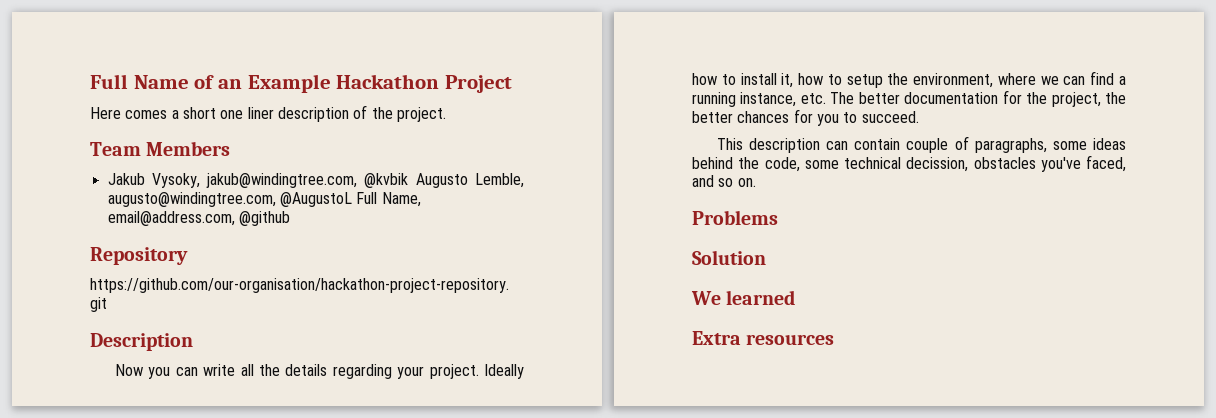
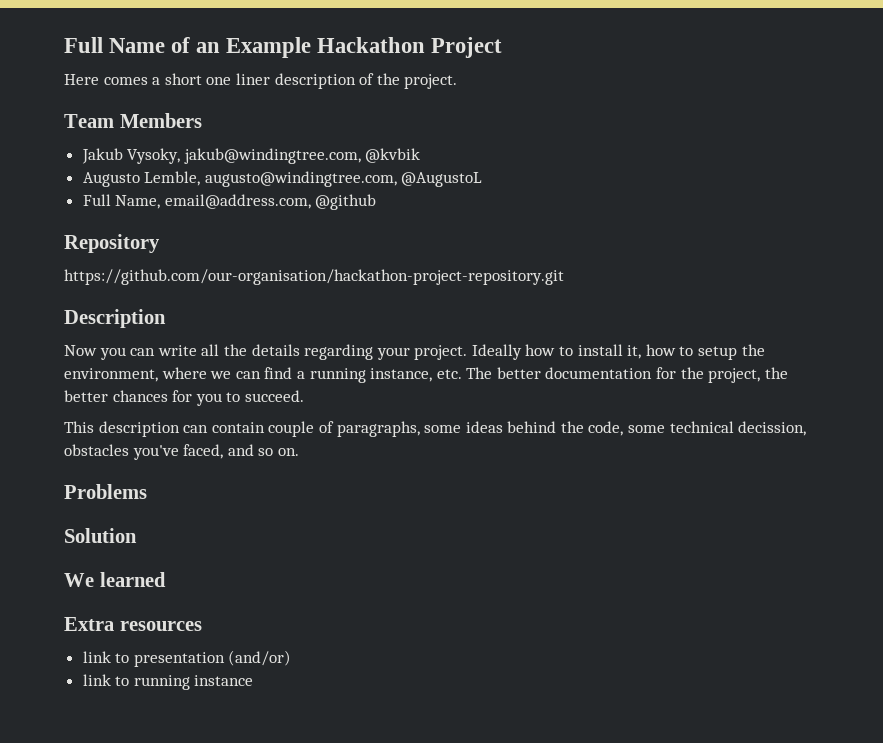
(409, 180) none -> (421, 155) //
(352, 199) none -> (483, 179) //
(835, 339) none -> [82,650,292,667] [82,674,254,690] // link to presentation (and/or) // link to running instance

